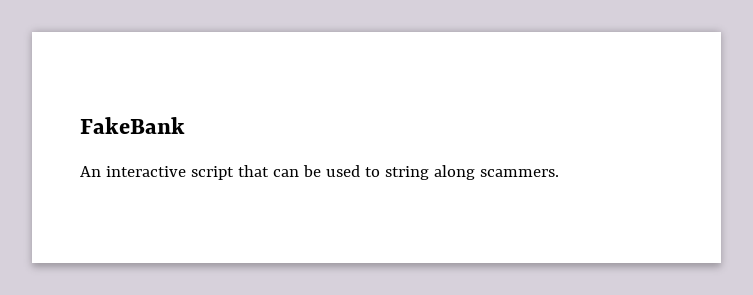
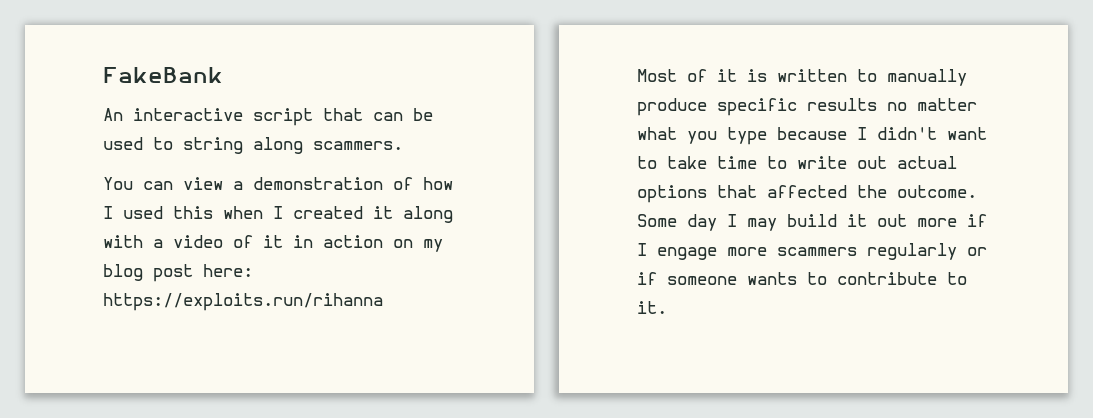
(559, 173) none -> [103,177,453,190] [103,206,453,223] [103,235,443,252] [103,264,253,282] [103,293,383,311] [637,69,967,86] [637,98,977,116] [637,127,987,145] [637,156,957,169] [637,185,977,203] [637,214,987,231] [637,243,987,260] [637,272,967,285] [637,301,667,314] // You can view a demonstration of how I used this when I created it along with a video of it in action on my blog post here: https://exploits.run/rihanna // Most of it is written to manually produce specific results no matter what you type because I didn't want to take time to write out actual options that affected the outcome. Some day I may build it out more if I engage more scammers regularly or if someone wants to contribute to it.

